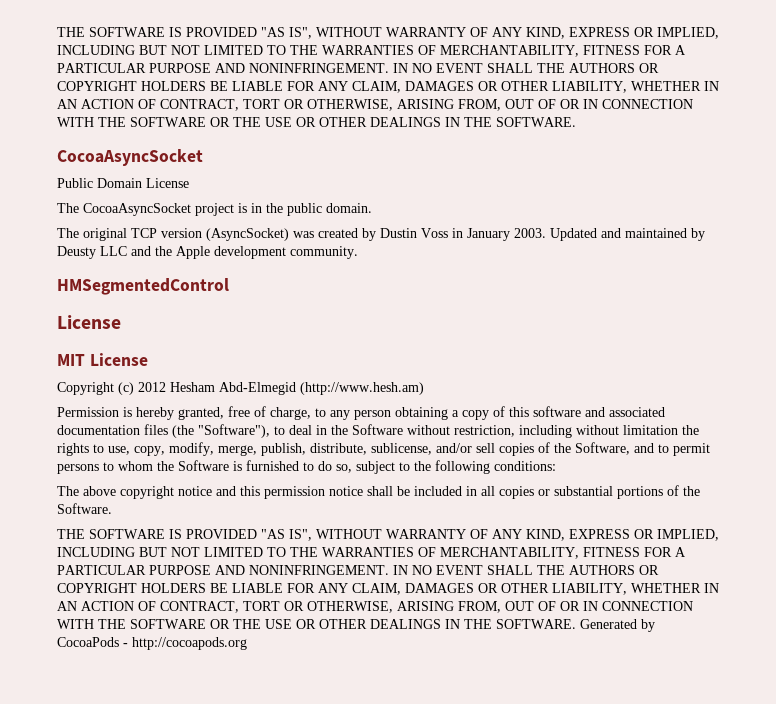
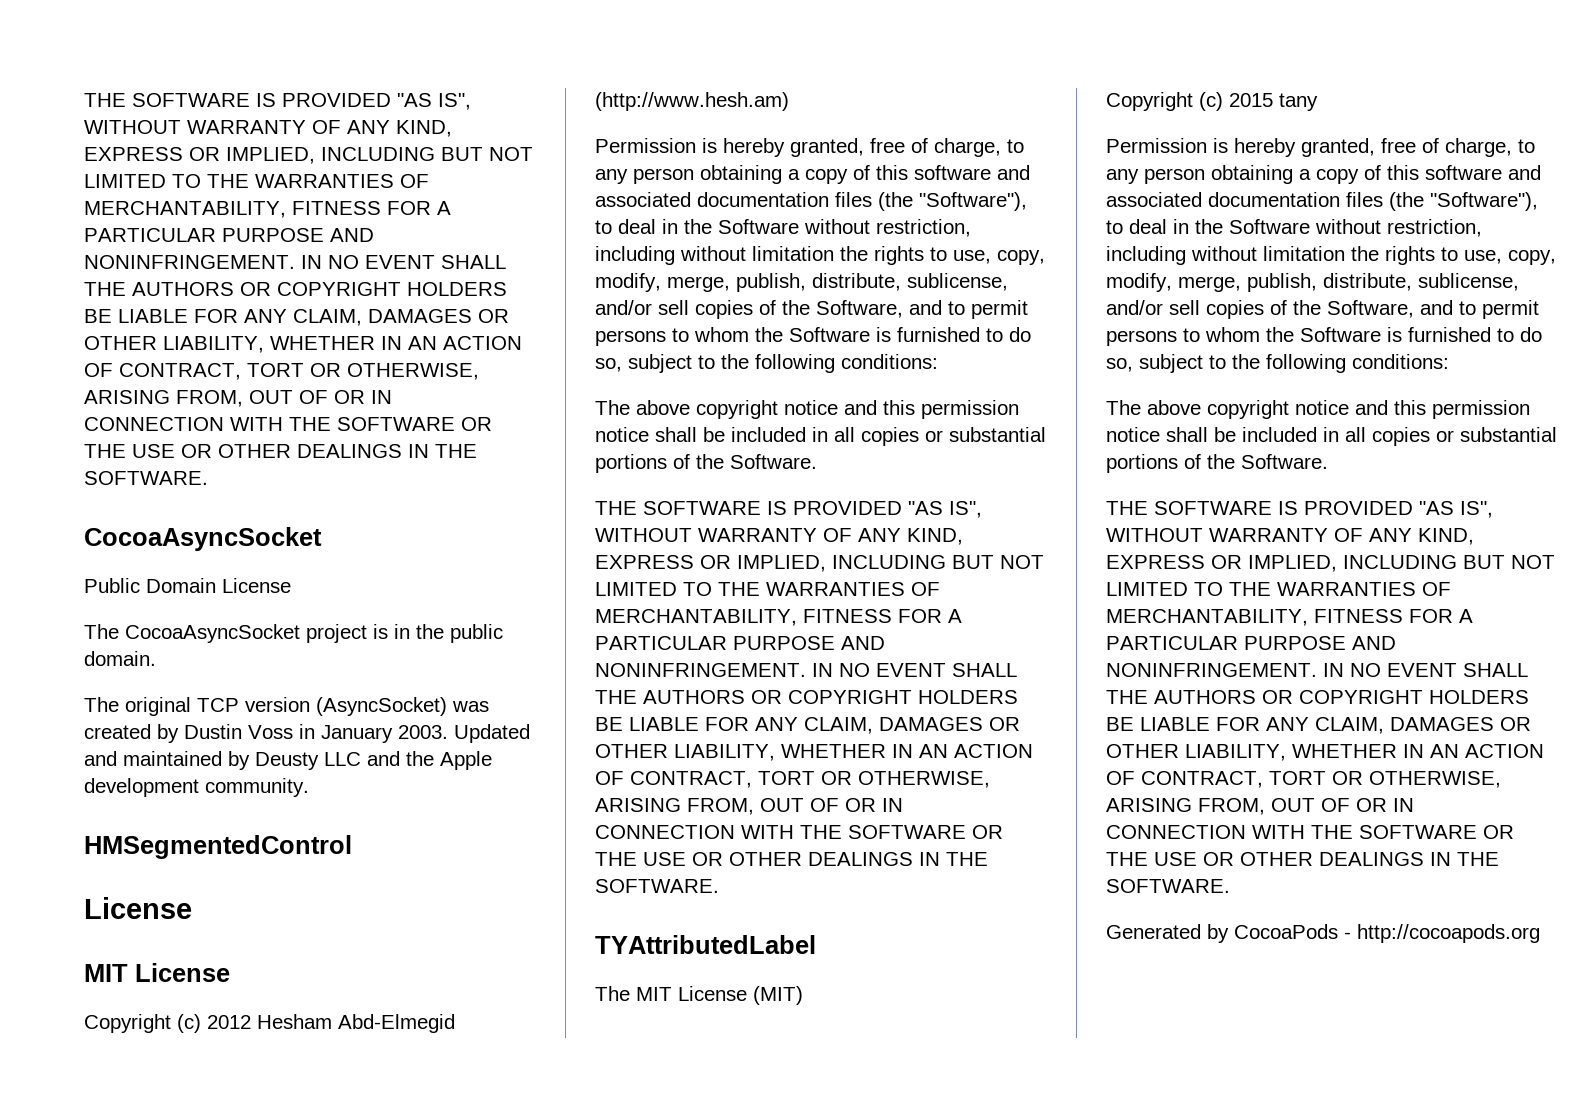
(576, 624) none -> [595,935,816,954] [595,986,803,1005] [1106,92,1318,111] [1106,138,1535,157] [1106,165,1541,184] [1106,192,1538,211] [1106,219,1482,237] [1106,246,1556,265] [1106,273,1519,292] [1106,300,1539,319] [1106,327,1542,346] [1106,354,1449,373] [1106,400,1530,419] [1106,427,1557,446] [1106,454,1328,473] [1106,501,1493,518] [1106,528,1474,545] [1106,555,1555,572] [1106,582,1451,596] [1106,609,1473,626] [1106,636,1396,650] [1106,663,1528,677] [1106,690,1529,704] [1106,717,1531,734] [1106,744,1544,761] [1106,771,1501,788] [1106,798,1414,815] [1106,825,1514,839] [1106,852,1499,866] [1106,879,1230,893] // TYAttributedLabel // The MIT License (MIT) // Copyright (c) 2015 tany // Permission is hereby granted, free of charge, to any person obtaining a copy of this software and associated documentation files (the "Software"), to deal in the Software without restriction, including without limitation the rights to use, copy, modify, merge, publish, distribute, sublicense, and/or sell copies of the Software, and to permit persons to whom the Software is furnished to do so, subject to the following conditions: // The above copyright notice and this permission notice shall be included in all copies or substantial portions of the Software. // THE SOFTWARE IS PROVIDED "AS IS", WITHOUT WARRANTY OF ANY KIND, EXPRESS OR IMPLIED, INCLUDING BUT NOT LIMITED TO THE WARRANTIES OF MERCHANTABILITY, FITNESS FOR A PARTICULAR PURPOSE AND NONINFRINGEMENT. IN NO EVENT SHALL THE AUTHORS OR COPYRIGHT HOLDERS BE LIABLE FOR ANY CLAIM, DAMAGES OR OTHER LIABILITY, WHETHER IN AN ACTION OF CONTRACT, TORT OR OTHERWISE, ARISING FROM, OUT OF OR IN CONNECTION WITH THE SOFTWARE OR THE USE OR OTHER DEALINGS IN THE SOFTWARE. //

